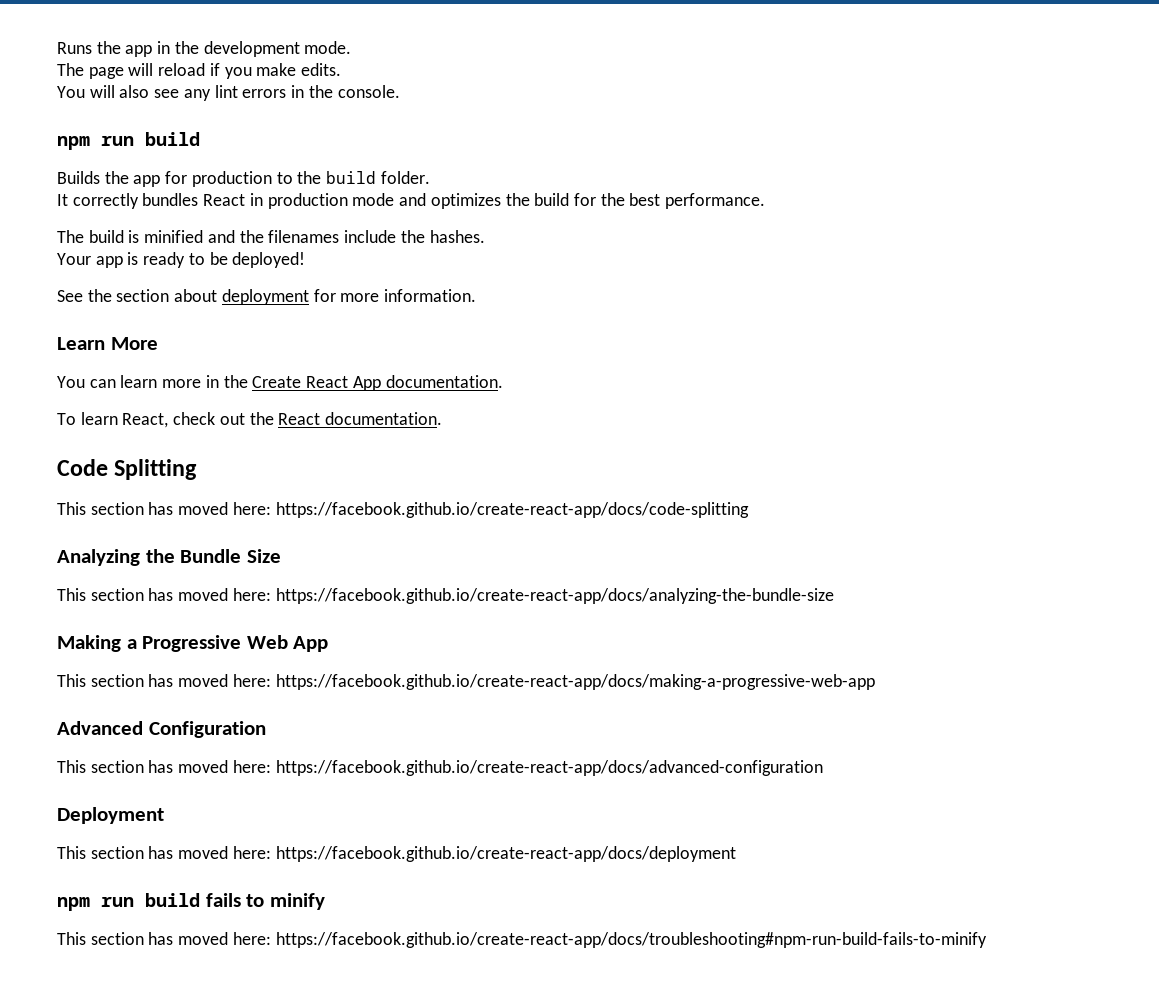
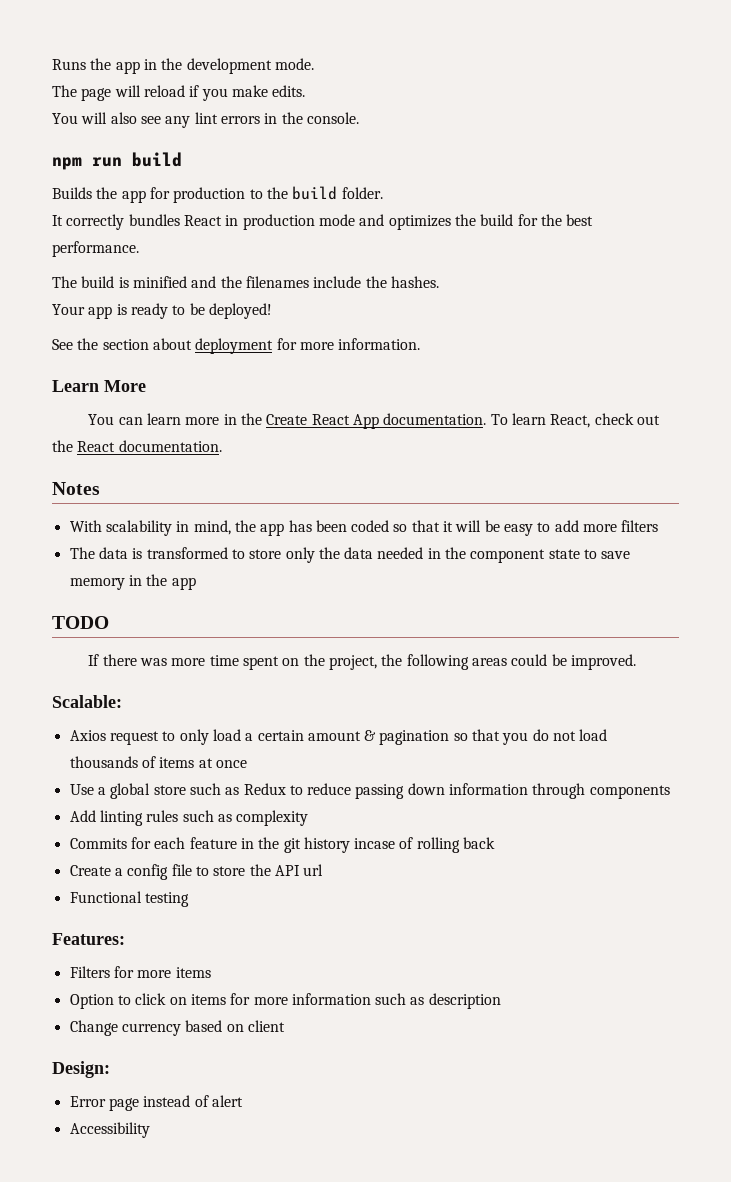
(503, 381) // -> (487, 419) none
[57,459,198,480] [57,502,749,518] [57,549,281,566] [57,588,834,604] [57,635,329,652] [57,674,875,690] [57,721,266,738] [57,760,823,776] [57,807,164,824] [57,846,736,862] [57,893,325,911] [57,932,987,948] Code Splitting // This section has moved here: https://facebook.github.io/create-react-app/docs/code-splitting // Analyzing the Bundle Size // This section has moved here: https://facebook.github.io/create-react-app/docs/analyzing-the-bundle-size // Making a Progressive Web App // This section has moved here: https://facebook.github.io/create-react-app/docs/making-a-progressive-web-app // Advanced Configuration // This section has moved here: https://facebook.github.io/create-react-app/docs/advanced-configuration // Deployment // This section has moved here: https://facebook.github.io/create-react-app/docs/deployment // npm run build fails to minify // This section has moved here: https://facebook.github.io/create-react-app/docs/troubleshooting#npm-run-build-fails-to-minify -> [52,482,100,495] [69,520,659,536] [69,547,631,563] [69,574,196,590] [52,616,109,629] [88,654,636,670] [52,695,122,708] [69,729,608,745] [69,756,247,768] [69,783,670,799] [69,810,309,826] [69,837,496,853] [69,864,324,880] [69,891,189,907] [52,933,125,945] [69,966,211,978] [69,993,501,1009] [69,1020,285,1036] [52,1061,110,1078] [69,1095,243,1111] [69,1122,150,1138] Notes // With scalability in mind, the app has been coded so that it will be easy to add more filters // The data is transformed to store only the data needed in the component state to save memory in the app // TODO // If there was more time spent on the project, the following areas could be improved. // Scalable: // Axios request to only load a certain amount & pagination so that you do not load thousands of items at once // Use a global store such as Redux to reduce passing down information through components // Add linting rules such as complexity // Commits for each feature in the git history incase of rolling back // Create a config file to store the API url // Functional testing // Features: // Filters for more items // Option to click on items for more information such as description // Change currency based on client // Design: // Error page instead of alert // Accessibility

